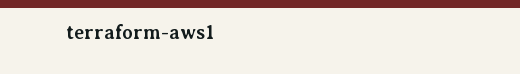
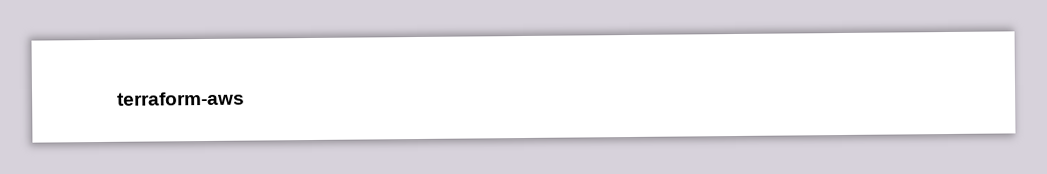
[66,24,214,39] terraform-aws1 -> [117,91,245,106] terraform-aws

